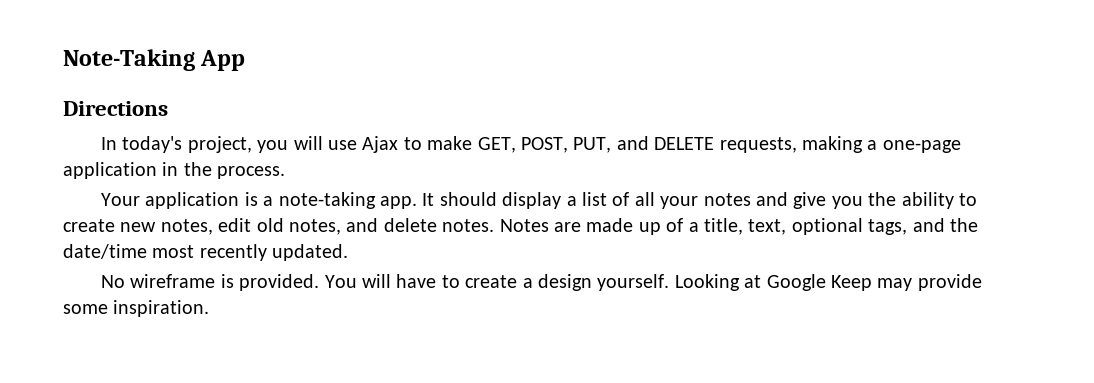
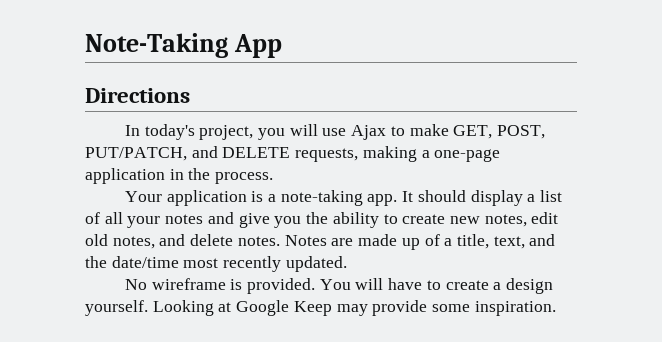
[573,137,612,153] PUT, -> [85,147,187,161] PUT/PATCH,
[791,218,908,235] optional tags, -> (525, 242) none

